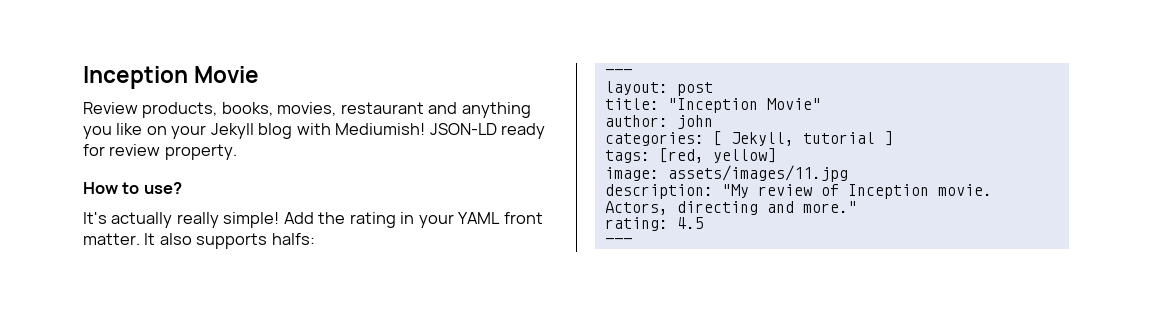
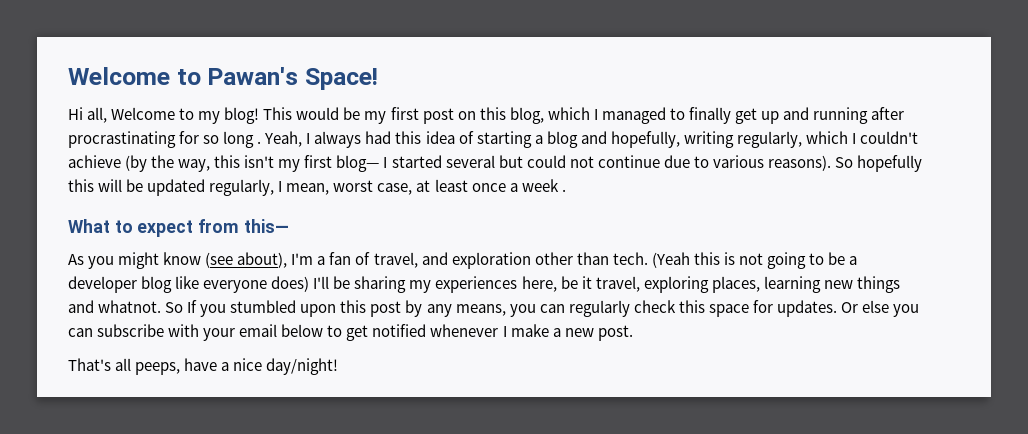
[83,66,260,89] [83,102,531,118] [83,123,546,139] [83,144,237,160] [83,182,182,194] [83,212,543,228] [83,233,315,249] [604,69,632,75] [604,81,713,96] [604,98,821,113] [604,115,713,129] [604,131,893,146] [604,148,776,163] [604,165,848,182] [604,184,992,199] [604,201,857,215] [604,217,704,231] [604,238,632,244] Inception Movie // Review products, books, movies, restaurant and anything you like on your Jekyll blog with Mediumish! JSON-LD ready for review property. // How to use? // It's actually really simple! Add the rating in your YAML front matter. It also supports halfs: // --- // layout: post // title: "Inception Movie" // author: john // categories: [ Jekyll, tutorial ] // tags: [red, yellow] // image: assets/images/11.jpg // description: "My review of Inception movie. Actors, directing and more." // rating: 4.5 // --- -> [68,67,378,90] [68,107,905,124] [68,131,919,148] [68,155,923,172] [68,179,566,196] [68,219,289,237] [68,252,858,269] [68,276,900,293] [68,300,920,317] [68,324,633,341] [68,358,339,375] Welcome to Pawan's Space! // Hi all, Welcome to my blog! This would be my first post on this blog, which I managed to finally get up and running after procrastinating for so long . Yeah, I always had this idea of starting a blog and hopefully, writing regularly, which I couldn't achieve (by the way, this isn't my first blog— I started several but could not continue due to various reasons). So hopefully this will be updated regularly, I mean, worst case, at least once a week . // What to expect from this— // As you might know (see about), I'm a fan of travel, and exploration other than tech. (Yeah this is not going to be a developer blog like everyone does) I'll be sharing my experiences here, be it travel, exploring places, learning new things and whatnot. So If you stumbled upon this post by any means, you can regularly check this space for updates. Or else you can subscribe with your email below to get notified whenever I make a new post. // That's all peeps, have a nice day/night!

